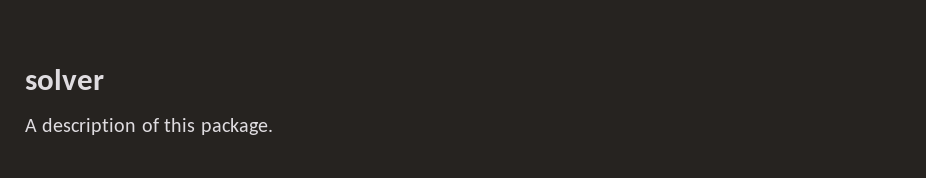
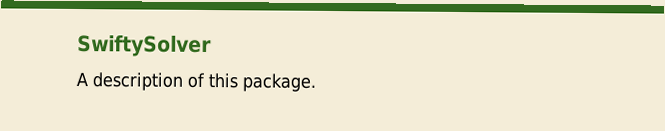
[25,69,104,90] solver -> [77,34,212,58] SwiftySolver

